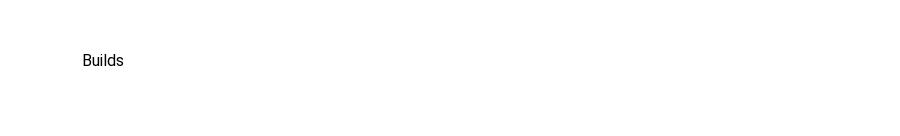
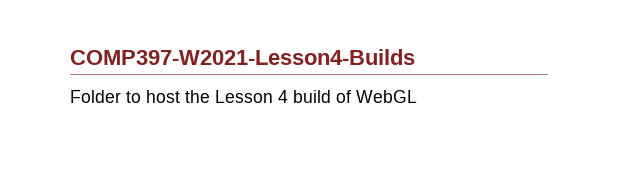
[82,54,124,66] Builds -> [70,49,415,65] [70,90,417,103] COMP397-W2021-Lesson4-Builds // Folder to host the Lesson 4 build of WebGL

